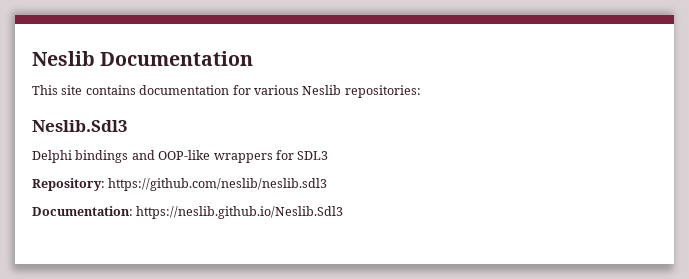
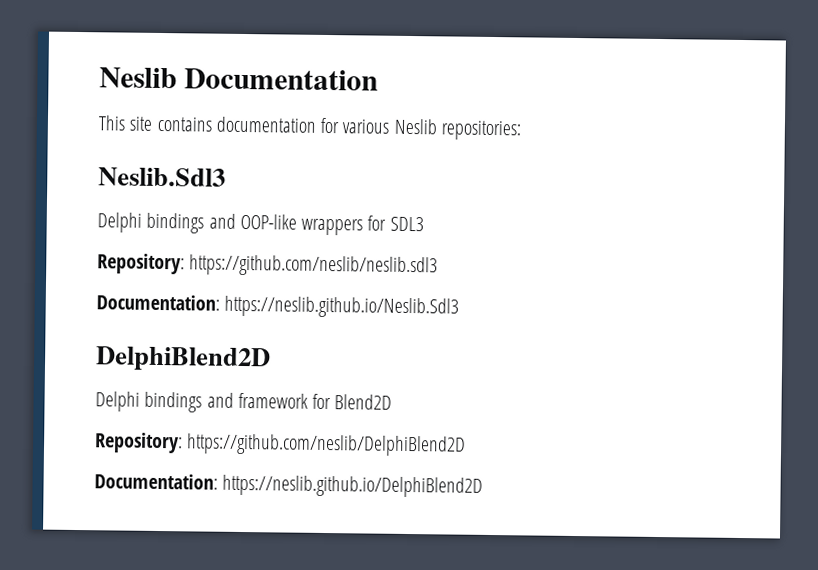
(344, 212) none -> [95,346,271,373] [95,391,393,413] [94,432,467,457] [94,473,484,498] // DelphiBlend2D // Delphi bindings and framework for Blend2D // Repository: https://github.com/neslib/DelphiBlend2D // Documentation: https://neslib.github.io/DelphiBlend2D

